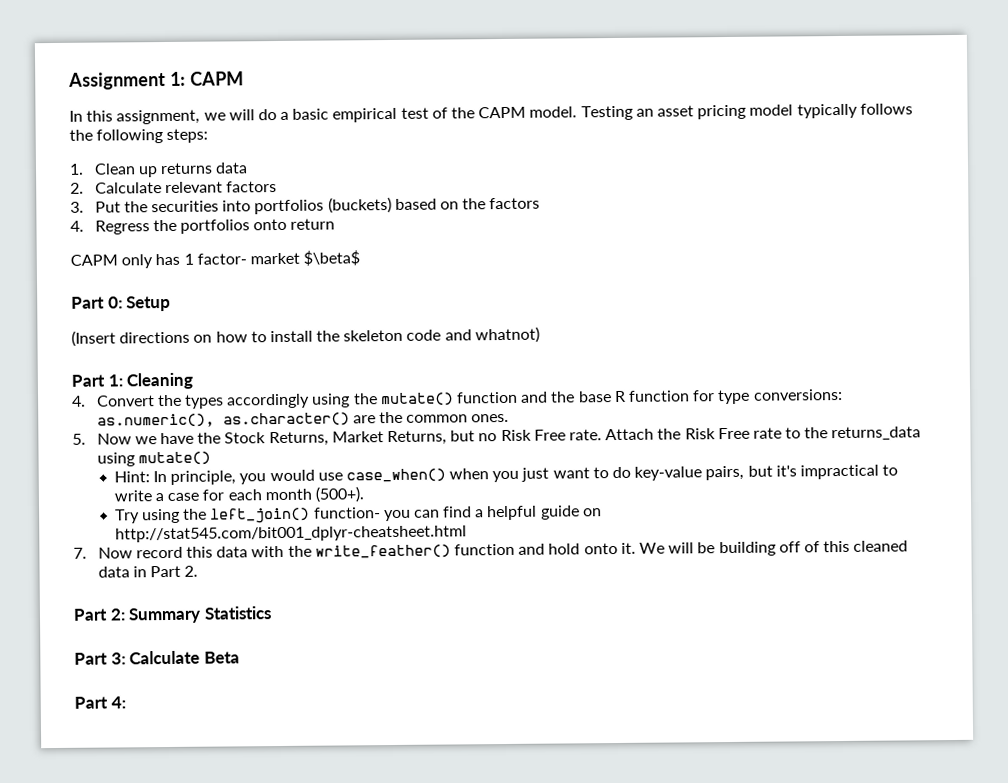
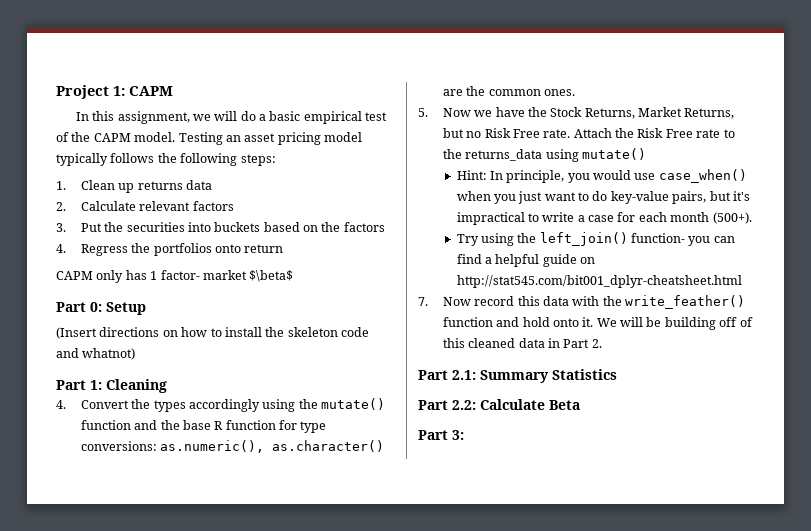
[68,72,166,90] Assignment -> [56,85,109,99] Project
[254,196,392,215] portfolios (buckets) -> [214,222,261,232] buckets
[109,608,126,621] 2: -> [452,370,476,380] 2.1:
[110,652,126,665] 3: -> [452,400,476,410] 2.2:
[110,696,126,709] 4: -> [452,430,464,440] 3:

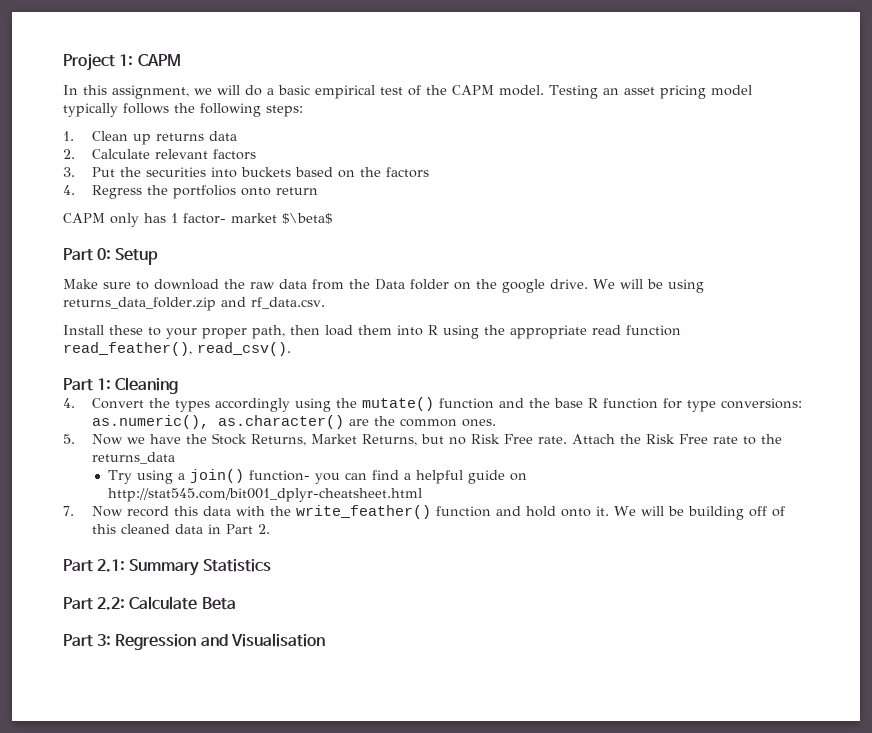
[56,327,369,339] [56,348,136,360] (Insert directions on how to install the skeleton code and whatnot) -> [63,279,704,293] [63,297,325,311] [63,325,681,339] [63,342,291,356] Make sure to download the raw data from the Data folder on the google drive. We will be using returns_data_folder.zip and rf_data.csv. // Install these to your proper path, then load them into R using the appropriate read function read_feather(), read_csv().
[545,148,646,162] [456,169,747,183] [456,191,750,204] [456,212,752,225] using mutate() // Hint: In principle, you would use case_when() when you just want to do key-value pairs, but it's impractical to write a case for each month (500+). -> (175, 458) none
[517,232,628,246] the left_join() -> [177,469,244,483] a join()
(464, 435) none -> [115,633,325,650] Regression and Visualisation

